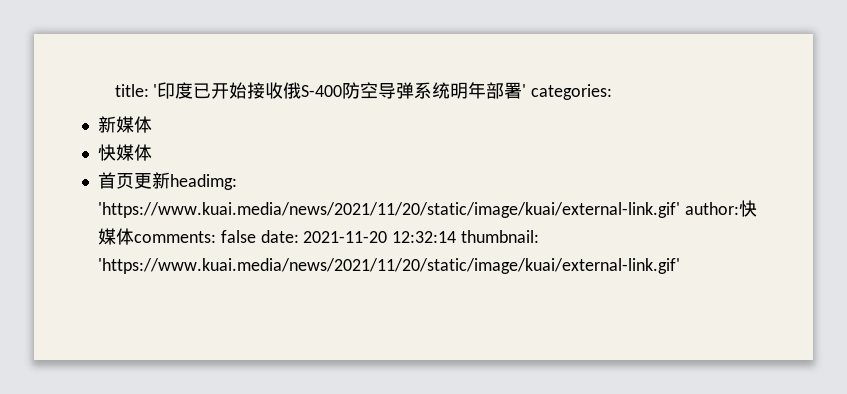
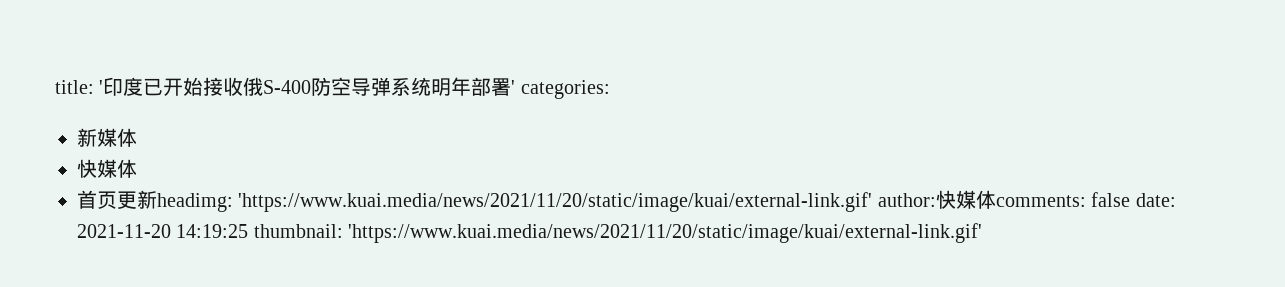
[392,231,457,243] 12:32:14 -> [176,224,249,238] 14:19:25

